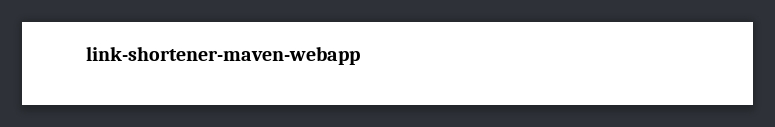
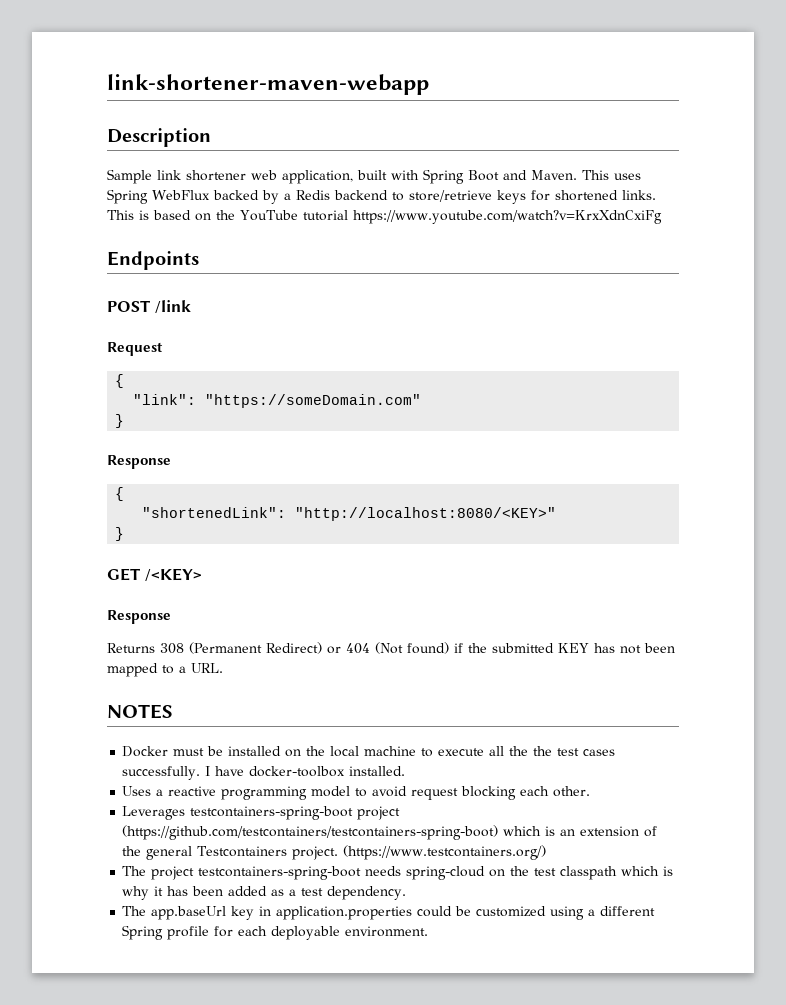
(360, 55) none -> [107,128,211,147] [107,169,641,184] [107,189,656,204] [107,210,662,224] [107,251,199,270] [107,300,191,313] [107,342,163,356] [115,374,125,388] [133,394,422,408] [115,414,125,428] [107,455,171,469] [115,487,125,501] [142,507,557,521] [115,527,125,541] [107,568,202,581] [107,610,171,624] [107,642,675,654] [107,663,223,677] [107,704,173,719] [122,746,616,757] [122,766,406,780] [122,786,591,800] [122,806,401,820] [122,825,658,840] [122,845,547,860] [122,866,674,880] [122,886,407,900] [122,906,656,920] [122,925,429,940] // Description // Sample link shortener web application, built with Spring Boot and Maven. This uses Spring WebFlux backed by a Redis backend to store/retrieve keys for shortened links. This is based on the YouTube tutorial https://www.youtube.com/watch?v=KrxXdnCxiFg // Endpoints // POST /link // Request // { // "link": "https://someDomain.com" // } // Response // { // "shortenedLink": "http://localhost:8080/<KEY>" // } // GET /<KEY> // Response // Returns 308 (Permanent Redirect) or 404 (Not found) if the submitted KEY has not been mapped to a URL. // NOTES // Docker must be installed on the local machine to execute all the the test cases successfully. I have docker-toolbox installed. // Uses a reactive programming model to avoid request blocking each other. // Leverages testcontainers-spring-boot project (https://github.com/testcontainers/testcontainers-spring-boot) which is an extension of the general Testcontainers project. (https://www.testcontainers.org/) // The project testcontainers-spring-boot needs spring-cloud on the test classpath which is why it has been added as a test dependency. // The app.baseUrl key in application.properties could be customized using a different Spring profile for each deployable environment.

